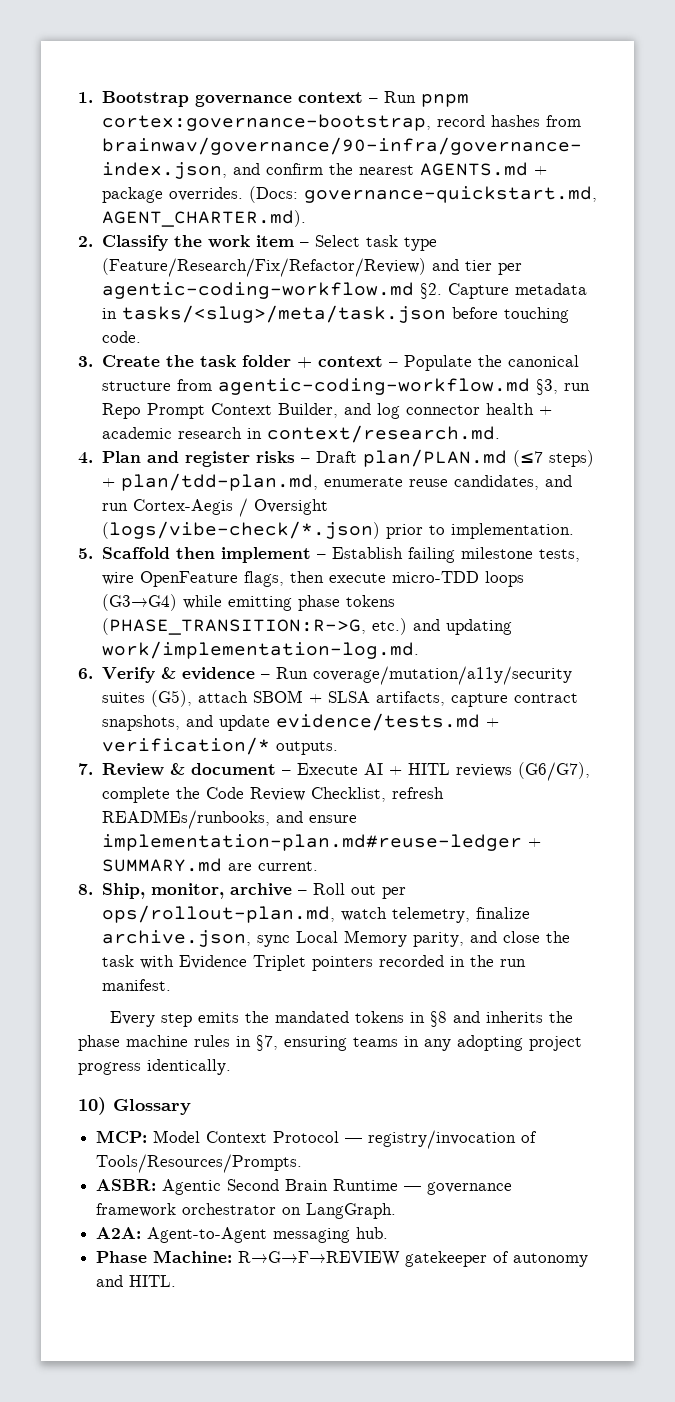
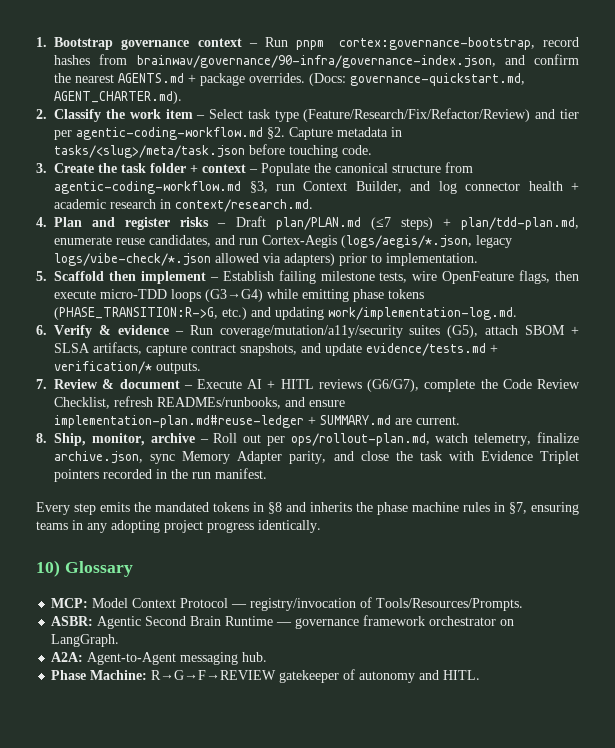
[101,403,205,419] Repo Prompt -> (295, 187) none
[238,498,328,517] [101,521,380,539] / Oversight (logs/vibe-check/*.json) -> [341,235,513,248] [54,253,336,266] (logs/aegis/*.json, legacy logs/vibe-check/*.json allowed via adapters)
[295,930,407,947] Local Memory -> [182,451,283,464] Memory Adapter

